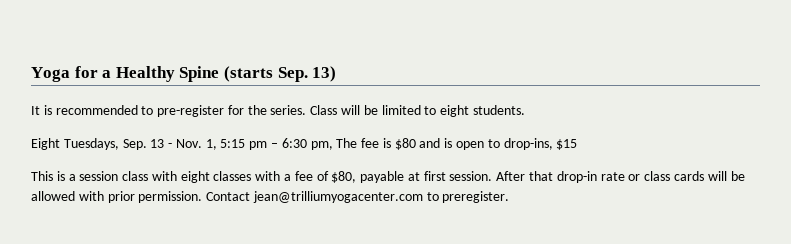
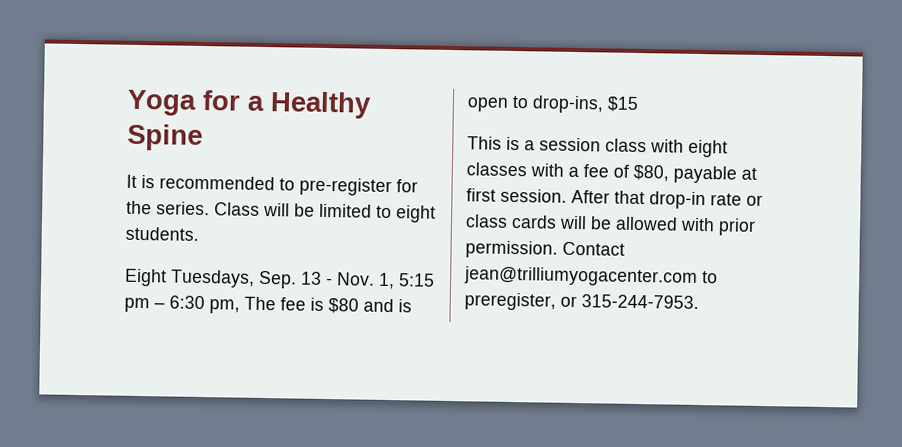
[223,66,337,82] (starts Sep. 13) -> (203, 137) none
[442,191,510,203] preregister. -> [464,292,699,311] preregister, or 315-244-7953.

